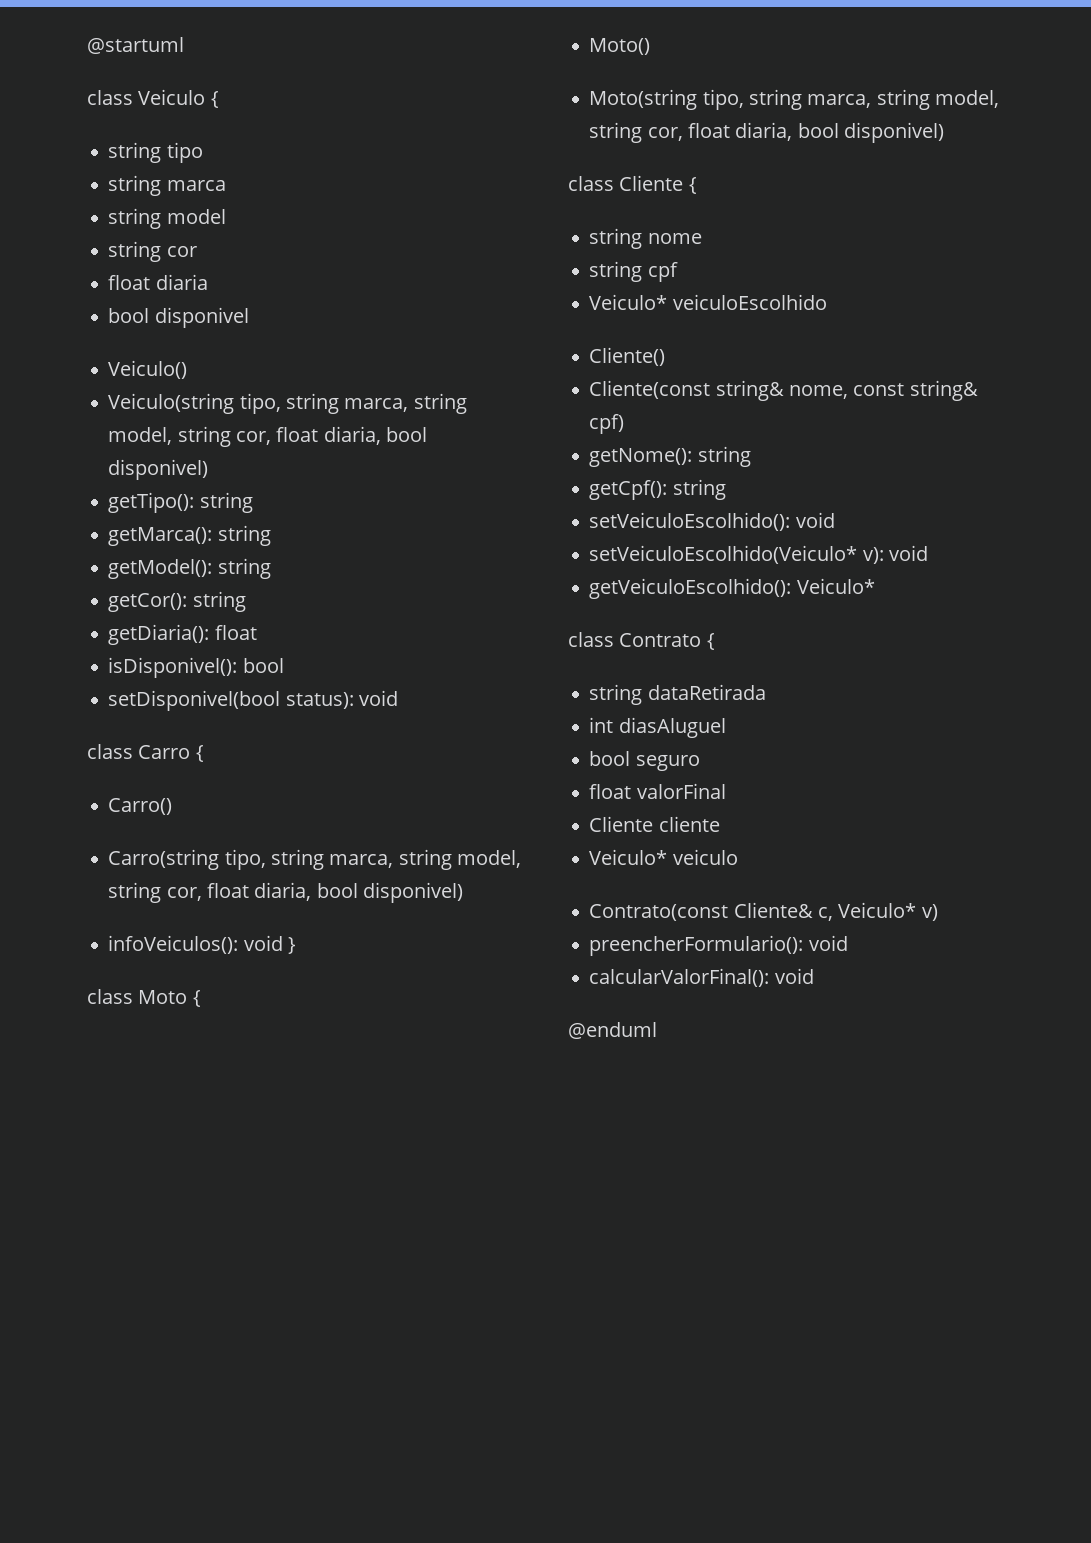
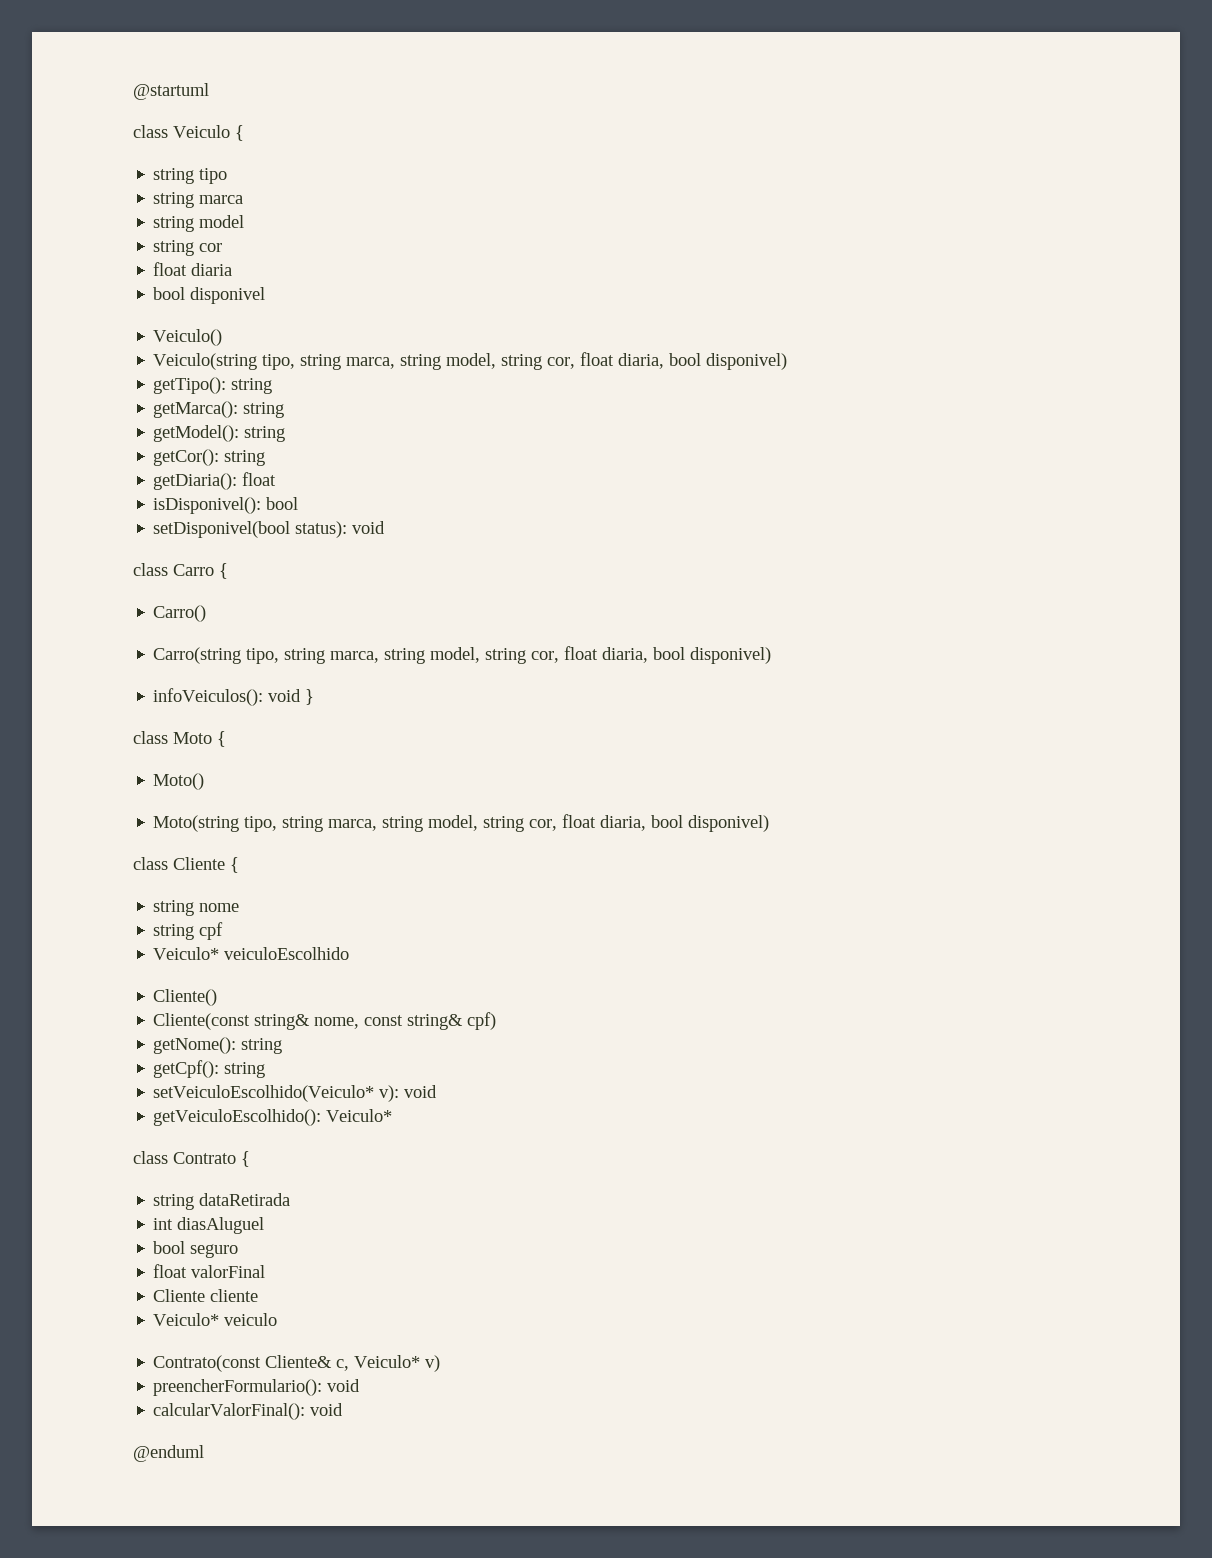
[589,512,835,531] // setVeiculoEscolhido(): void -> (266, 1070) none

